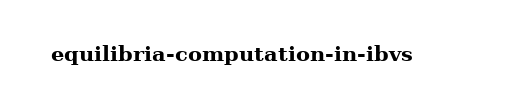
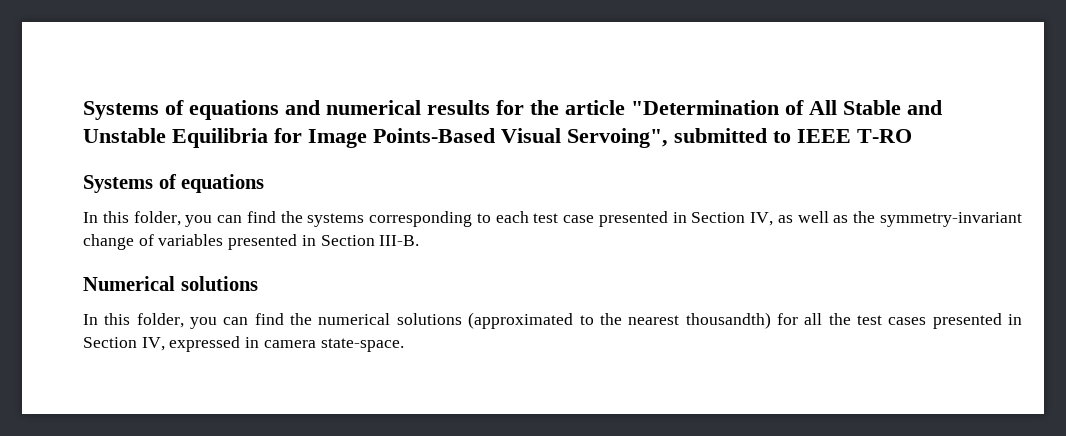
[51,45,413,65] equilibria-computation-in-ibvs -> [83,100,942,120] [83,128,912,148] [83,174,265,193] [83,211,1023,227] [83,234,420,250] [83,276,258,291] [83,312,1023,329] [83,336,404,352] Systems of equations and numerical results for the article "Determination of All Stable and Unstable Equilibria for Image Points-Based Visual Servoing", submitted to IEEE T-RO // Systems of equations // In this folder, you can find the systems corresponding to each test case presented in Section IV, as well as the symmetry-invariant change of variables presented in Section III-B. // Numerical solutions // In this folder, you can find the numerical solutions (approximated to the nearest thousandth) for all the test cases presented in Section IV, expressed in camera state-space.

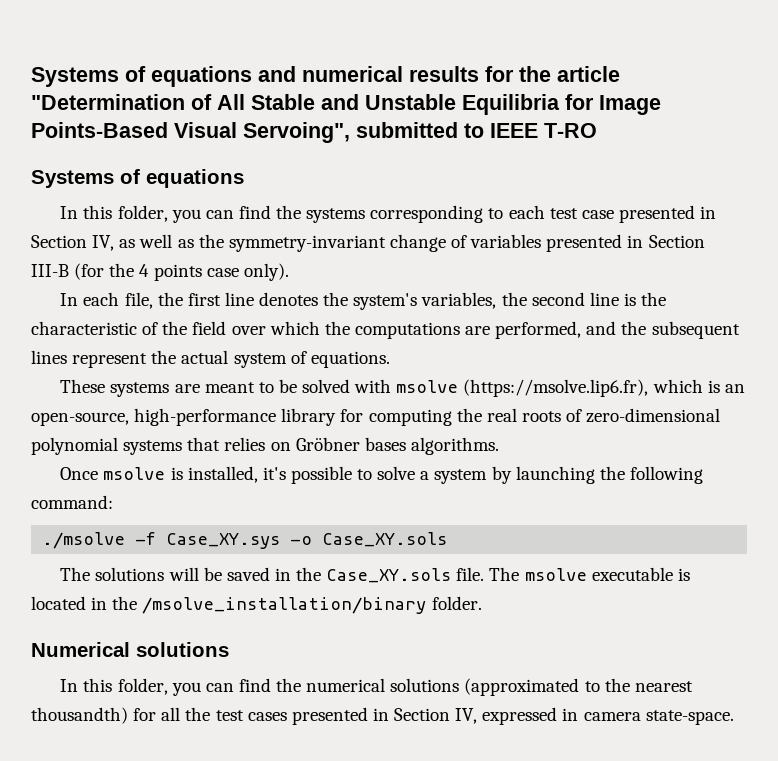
[379,235,420,246] III-B. -> [31,263,289,281] [60,292,667,310] [31,321,740,339] [31,350,390,368] [60,379,745,397] [31,408,721,426] [31,437,499,455] [60,466,703,484] [31,495,113,509] [42,532,448,549] [60,567,690,583] [31,596,482,614] III-B (for the 4 points case only). // In each file, the first line denotes the system's variables, the second line is the characteristic of the field over which the computations are performed, and the subsequent lines represent the actual system of equations. // These systems are meant to be solved with msolve (https://msolve.lip6.fr), which is an open-source, high-performance library for computing the real roots of zero-dimensional polynomial systems that relies on Gröbner bases algorithms. // Once msolve is installed, it's possible to solve a system by launching the following command: // ./msolve -f Case_XY.sys -o Case_XY.sols // The solutions will be saved in the Case_XY.sols file. The msolve executable is located in the /msolve_installation/binary folder.

